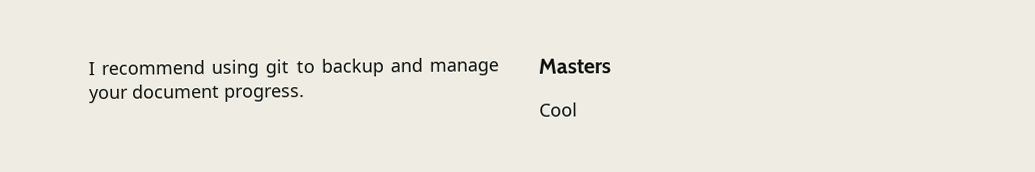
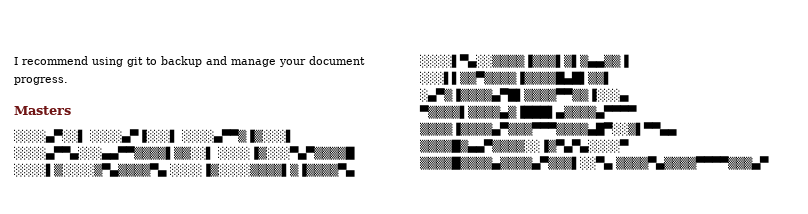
[539,102,578,117] Cool -> [14,129,294,143] [14,146,355,160] [14,163,355,177] [420,54,629,68] [420,71,612,85] [420,88,629,102] [419,105,637,119] [420,122,677,136] [420,139,629,153] [420,156,769,170] ░░░░▄▀░░▌ ░░░░▄▀▐░░░▌ ░░░░▄▀▀▒▐▒░░░▌ ░░░░▄▀▀▄░░░▄▄▀▀▒▒▒▒▌▒▒░░▌ ░░░░▐▒░░░▀▄▀▒▒▒▒█ ░░░░▌▒░░░░▒▀▄▒▒▒▒▀▄ ░░░░▐▒░░░░▒▒▒▒▌▒▐▒▒▒▒▀▄ ░░░░▌▀▄░░▒▒▒▒▐▒▒▒▌▒▌▒▄▄▒▒▐ ░░░▌▌▒▒▀▒▒▒▒▐▒▒▒▒█▄█▌▒▒▌ ░▄▀▒▐▒▒▒▒▄▀█▌▒▒▒▒▀▀▒▒▐░░░▄ ▀▒▒▒▒▌▒▒▒▒▄▒▐███▌▄▒▒▒▒▄▀▀▀▀ ▒▒▒▒▐▒▒▒▒▄▀▒▒▒▀▀▀▒▒▒▒▄█▀░░▒▌▀▀▄▄ ▒▒▒▒█▒▄▄▀▒▒▒▒░░▐▒▀▄▀▄░░░░▀ ▒▒▒▒█▒▒▒▒▄▒▒▒▒▄▀▒▒▒▌░░▀▄ ▒▒▒▒▀▄▒▒▒▒▀▀▀▀▒▒▒▄▀

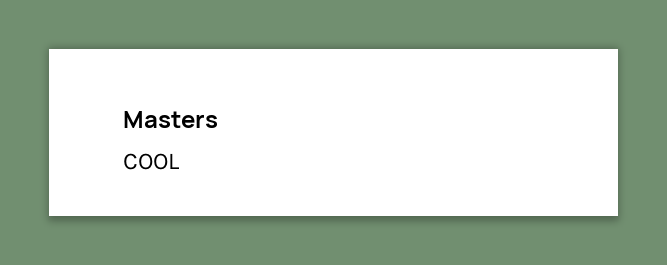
[14,56,365,67] [14,77,68,85] [14,106,71,115] [14,129,294,143] [14,146,355,160] [14,163,355,177] [420,54,629,68] [420,71,612,85] [420,88,629,102] [419,105,637,119] [420,122,677,136] [420,139,629,153] [420,156,769,170] I recommend using git to backup and manage your document progress. // Masters // ░░░░▄▀░░▌ ░░░░▄▀▐░░░▌ ░░░░▄▀▀▒▐▒░░░▌ ░░░░▄▀▀▄░░░▄▄▀▀▒▒▒▒▌▒▒░░▌ ░░░░▐▒░░░▀▄▀▒▒▒▒█ ░░░░▌▒░░░░▒▀▄▒▒▒▒▀▄ ░░░░▐▒░░░░▒▒▒▒▌▒▐▒▒▒▒▀▄ ░░░░▌▀▄░░▒▒▒▒▐▒▒▒▌▒▌▒▄▄▒▒▐ ░░░▌▌▒▒▀▒▒▒▒▐▒▒▒▒█▄█▌▒▒▌ ░▄▀▒▐▒▒▒▒▄▀█▌▒▒▒▒▀▀▒▒▐░░░▄ ▀▒▒▒▒▌▒▒▒▒▄▒▐███▌▄▒▒▒▒▄▀▀▀▀ ▒▒▒▒▐▒▒▒▒▄▀▒▒▒▀▀▀▒▒▒▒▄█▀░░▒▌▀▀▄▄ ▒▒▒▒█▒▄▄▀▒▒▒▒░░▐▒▀▄▀▄░░░░▀ ▒▒▒▒█▒▒▒▒▄▒▒▒▒▄▀▒▒▒▌░░▀▄ ▒▒▒▒▀▄▒▒▒▒▀▀▀▀▒▒▒▄▀ -> [123,111,218,128] [123,153,179,170] Masters // COOL

